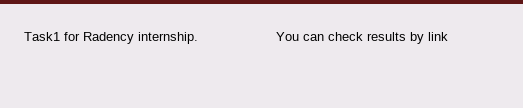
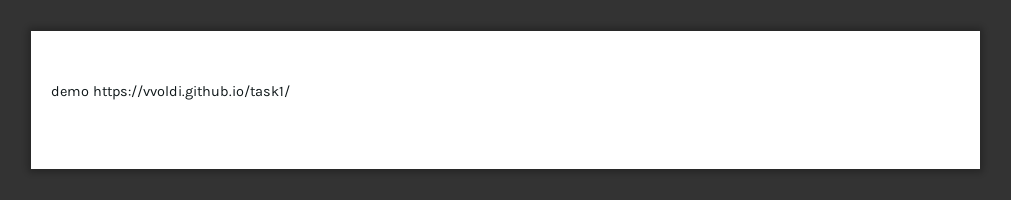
[24,32,198,44] [276,32,448,44] Task1 for Radency internship. // You can check results by link -> [51,85,290,100] demo https://vvoldi.github.io/task1/

